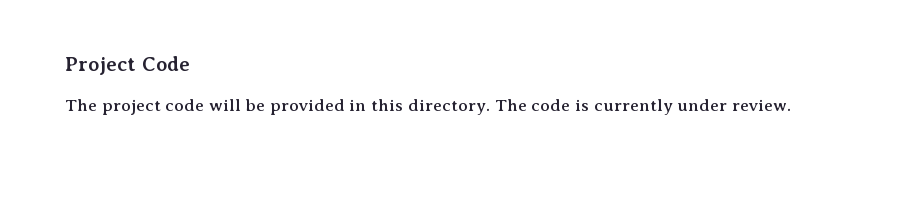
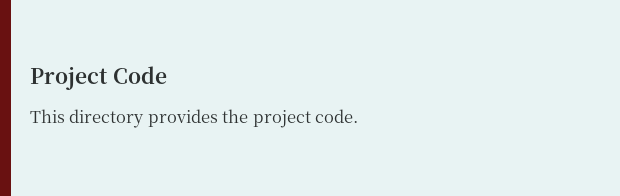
[65,99,792,115] The project code will be provided in this directory. The code is currently under review. -> [30,109,359,128] This directory provides the project code.

